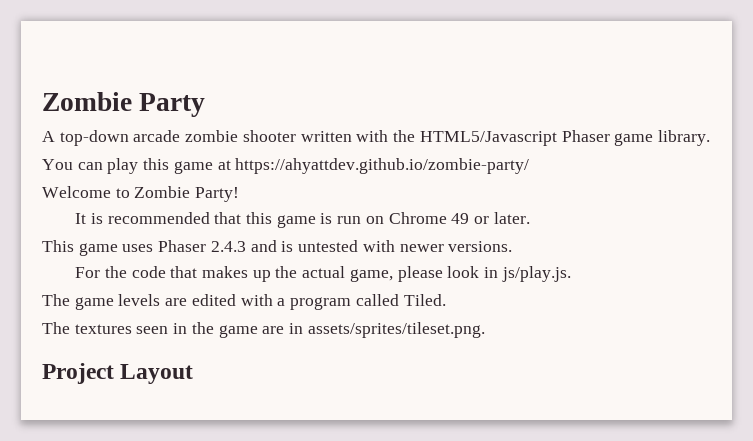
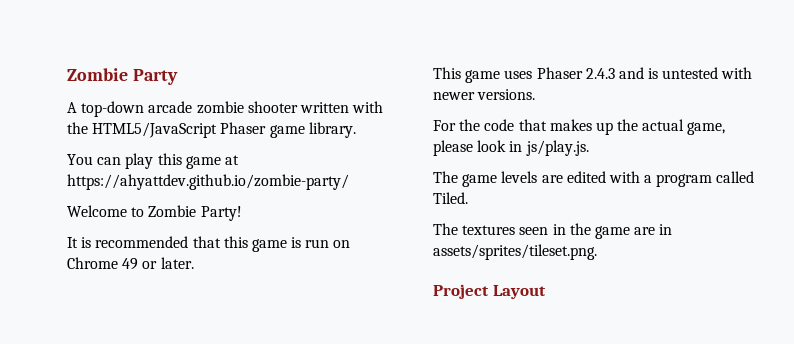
[419,131,557,146] HTML5/Javascript -> [92,122,218,138] HTML5/JavaScript

